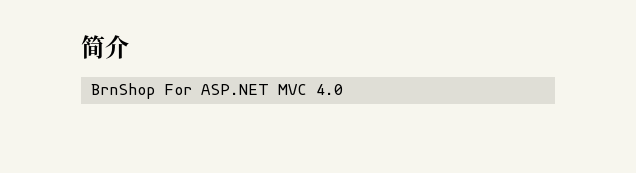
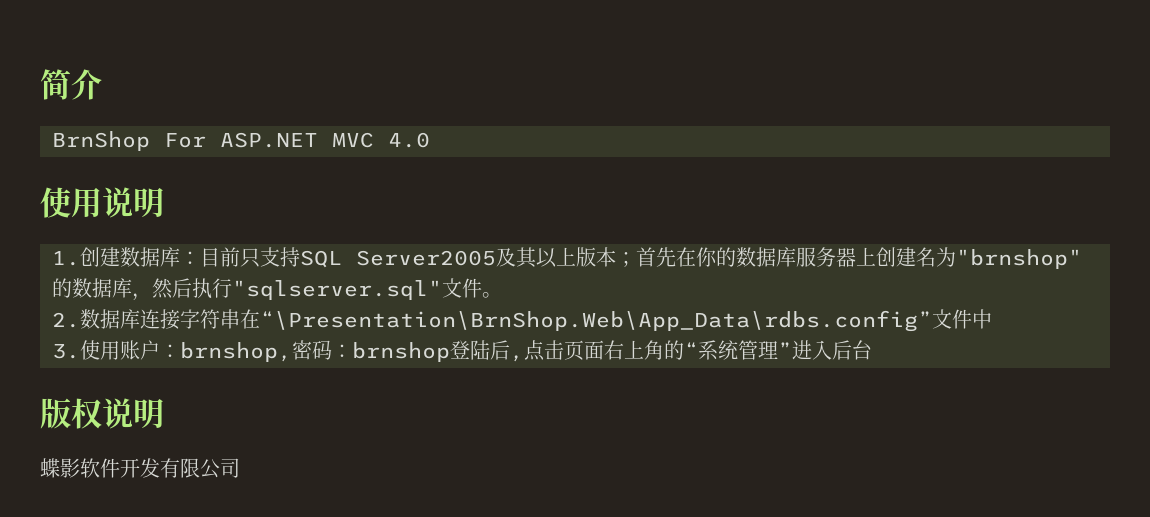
(343, 89) none -> [40,187,164,218] [52,247,1082,269] [52,278,502,301] [52,309,992,332] [52,340,872,362] [40,398,164,429] [40,458,240,479] // 使用说明 // 1.创建数据库：目前只支持SQL Server2005及其以上版本；首先在你的数据库服务器上创建名为"brnshop"的数据库，然后执行"sqlserver.sql"文件。 // 2.数据库连接字符串在“\Presentation\BrnShop.Web\App_Data\rdbs.config”文件中 // 3.使用账户：brnshop,密码：brnshop登陆后,点击页面右上角的“系统管理”进入后台 // 版权说明 // 蝶影软件开发有限公司

